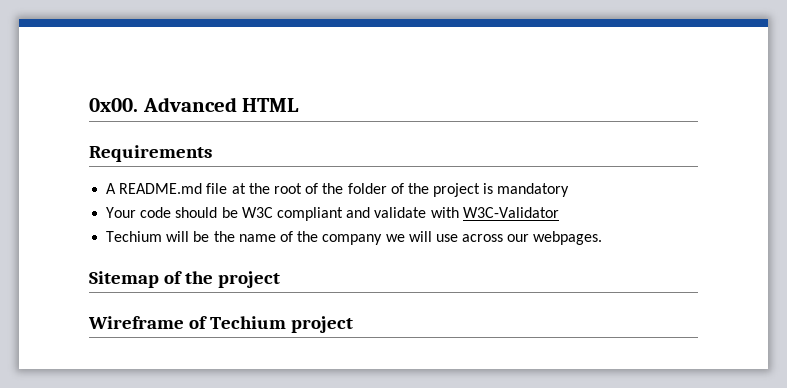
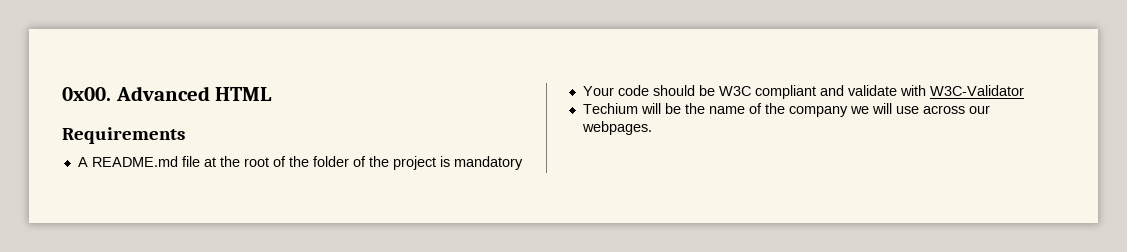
[89,271,280,288] [88,316,353,333] // Sitemap of the project // Wireframe of Techium project -> (652, 128) none

